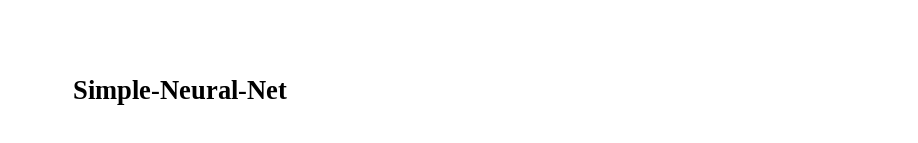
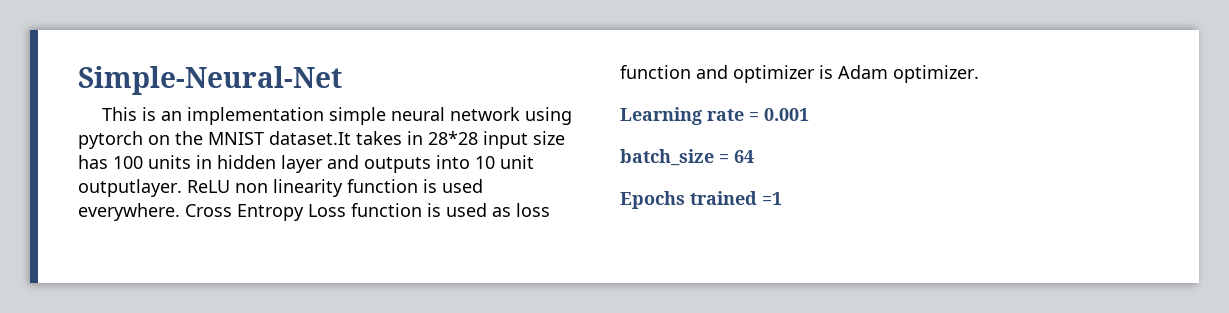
(287, 92) none -> [101,107,572,125] [78,131,565,149] [78,155,534,173] [78,179,483,197] [78,203,550,221] [620,65,979,83] [620,107,809,125] [620,149,754,166] [620,191,782,209] // This is an implementation simple neural network using pytorch on the MNIST dataset.It takes in 28*28 input size has 100 units in hidden layer and outputs into 10 unit outputlayer. ReLU non linearity function is used everywhere. Cross Entropy Loss function is used as loss function and optimizer is Adam optimizer. // Learning rate = 0.001 // batch_size = 64 // Epochs trained =1

